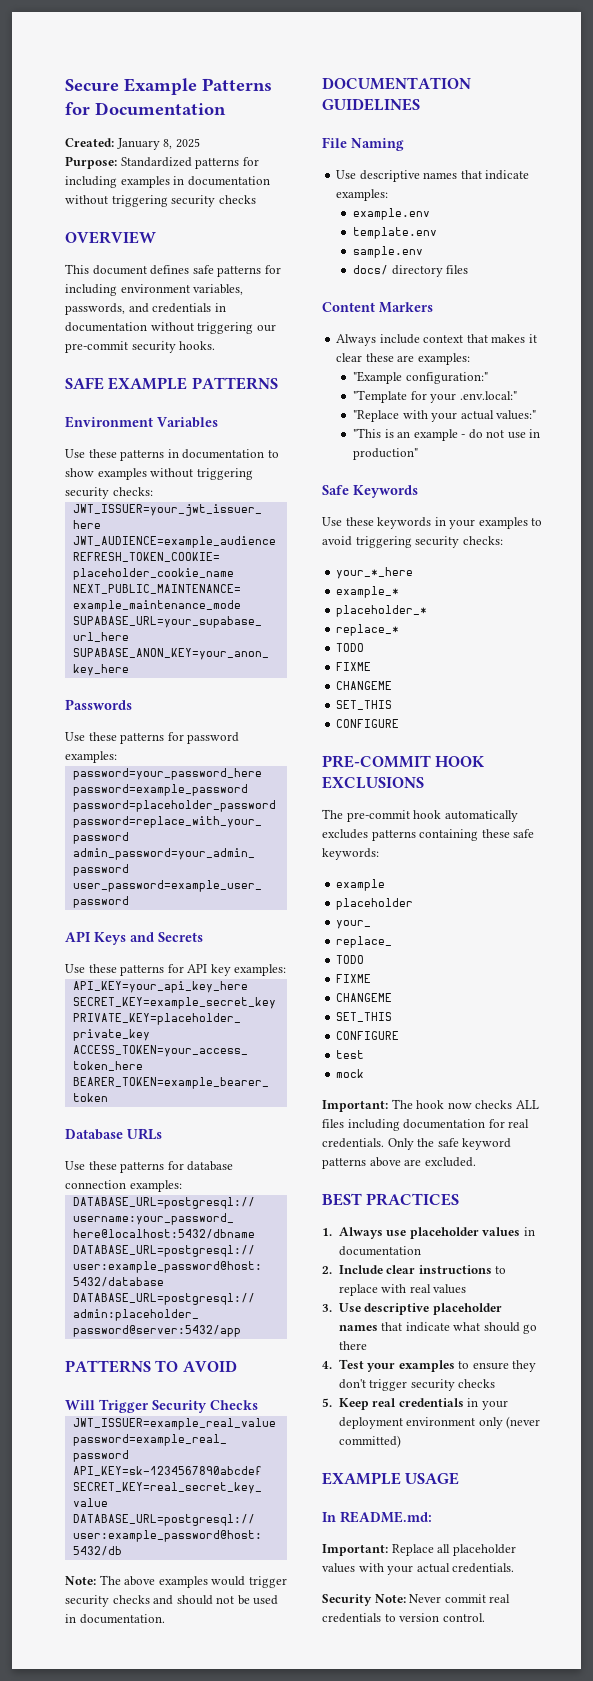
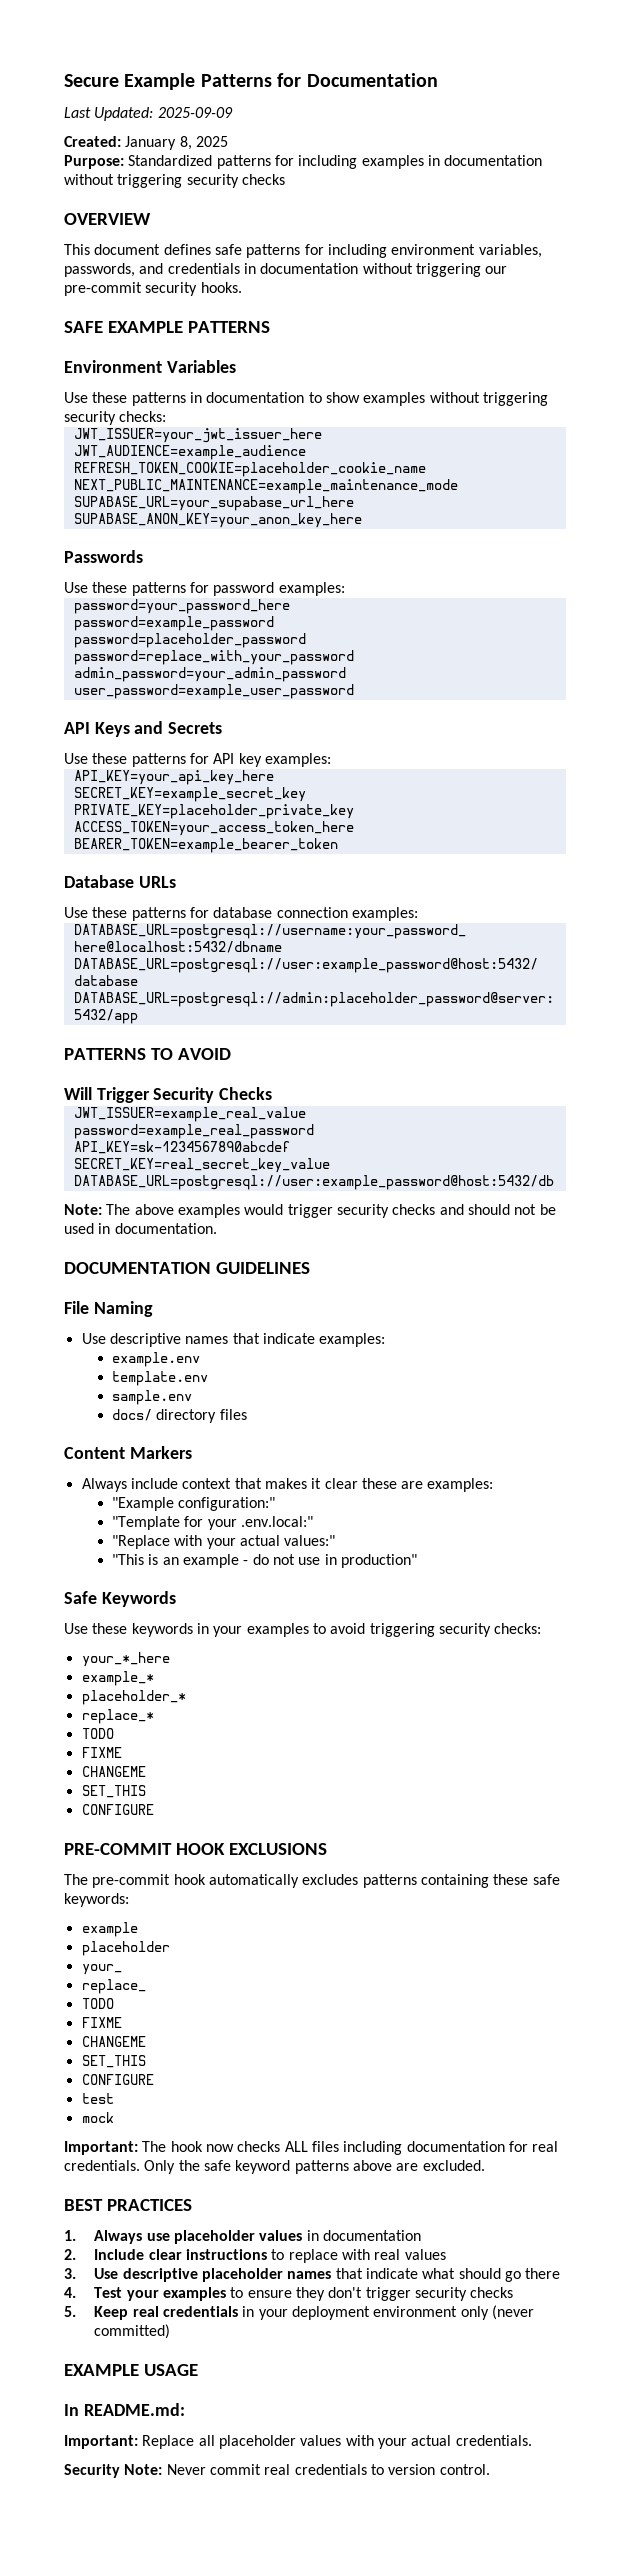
(226, 109) none -> [64,107,233,121] // Last Updated: 2025-09-09

